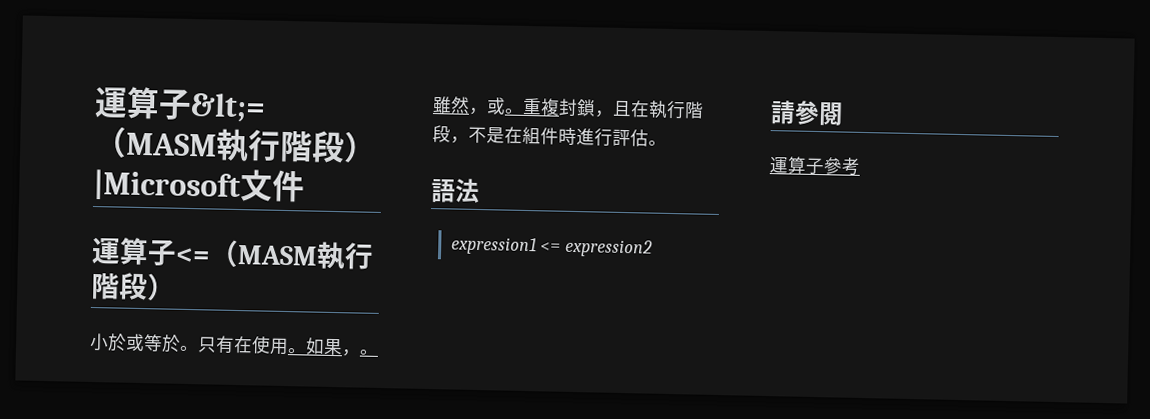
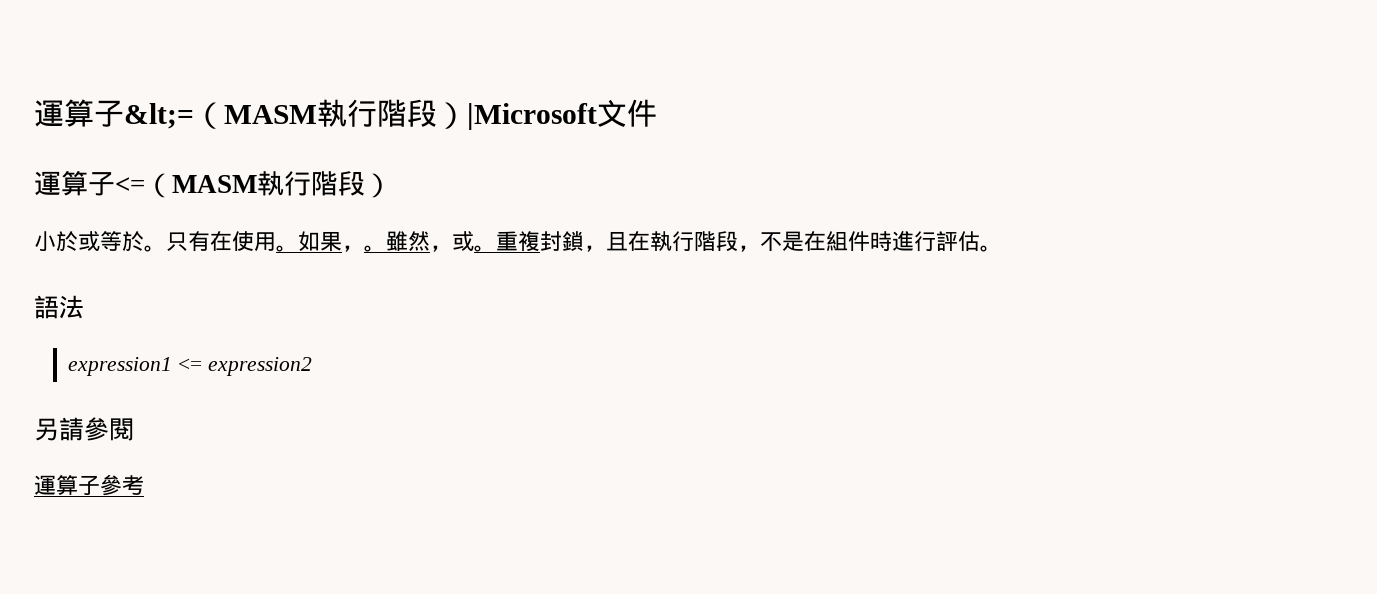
(654, 248) none -> [34,418,59,441] 另

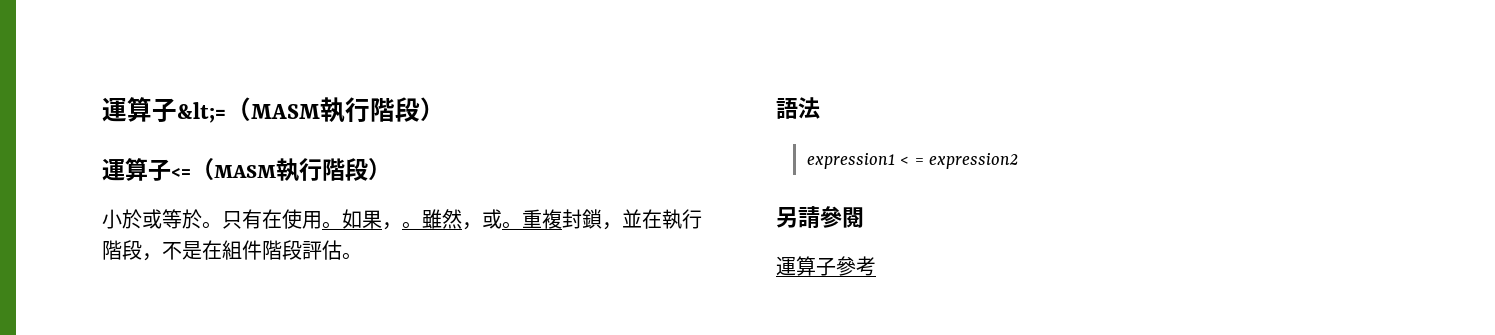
[467,99,657,130] |Microsoft文件 -> (445, 109) none
[606,231,628,251] 且 -> [622,209,642,228] 並
[870,230,936,252] 時進行 -> [262,240,302,260] 階段
[178,358,203,371] <= -> [900,156,924,165] < =

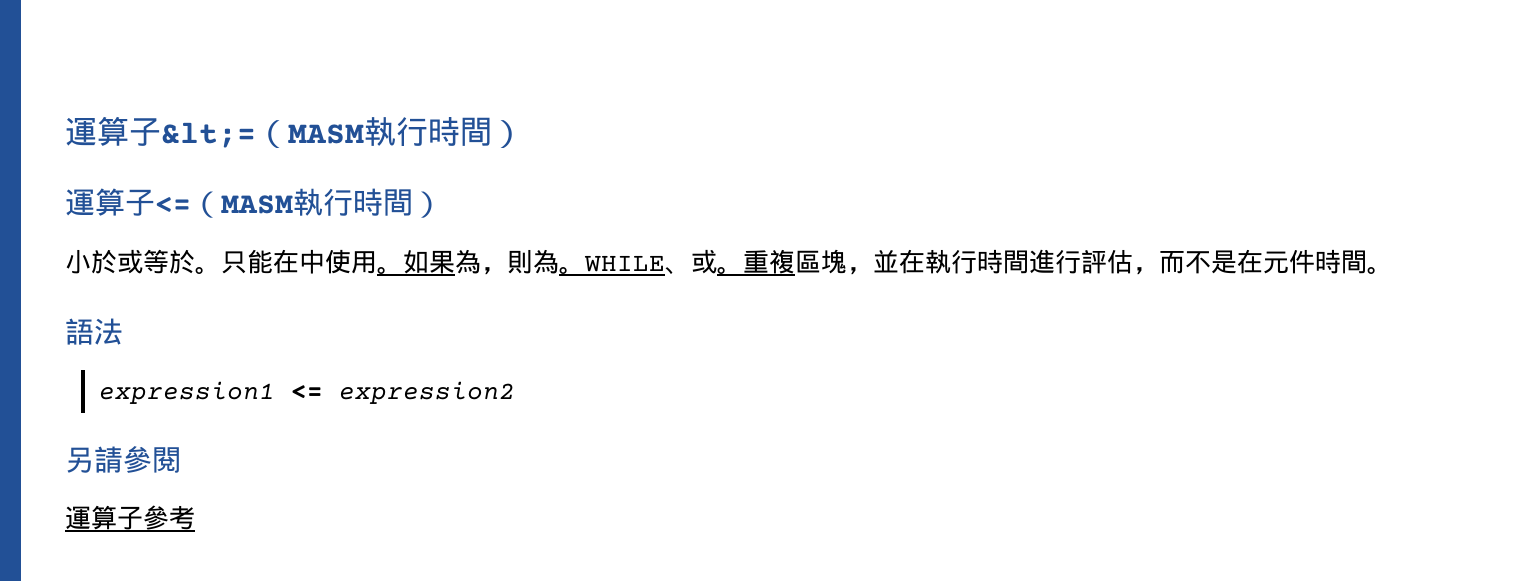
[370,97,420,122] 階段 -> [428,117,492,146] 時間
[322,158,368,181] 階段 -> [353,188,413,216] 時間
[242,209,282,229] 有在 -> [247,249,325,274] 能在中
[382,209,482,230] ，。雖然， -> [455,249,691,275] 為，則為。WHILE、
[562,209,602,229] 封鎖 -> [795,249,847,274] 區塊
[102,240,342,261] 階段，不是在組件階段評估 -> [977,249,1367,275] 時間進行評估，而不是在元件時間
[900,156,924,165] < = -> [291,385,324,399] <=

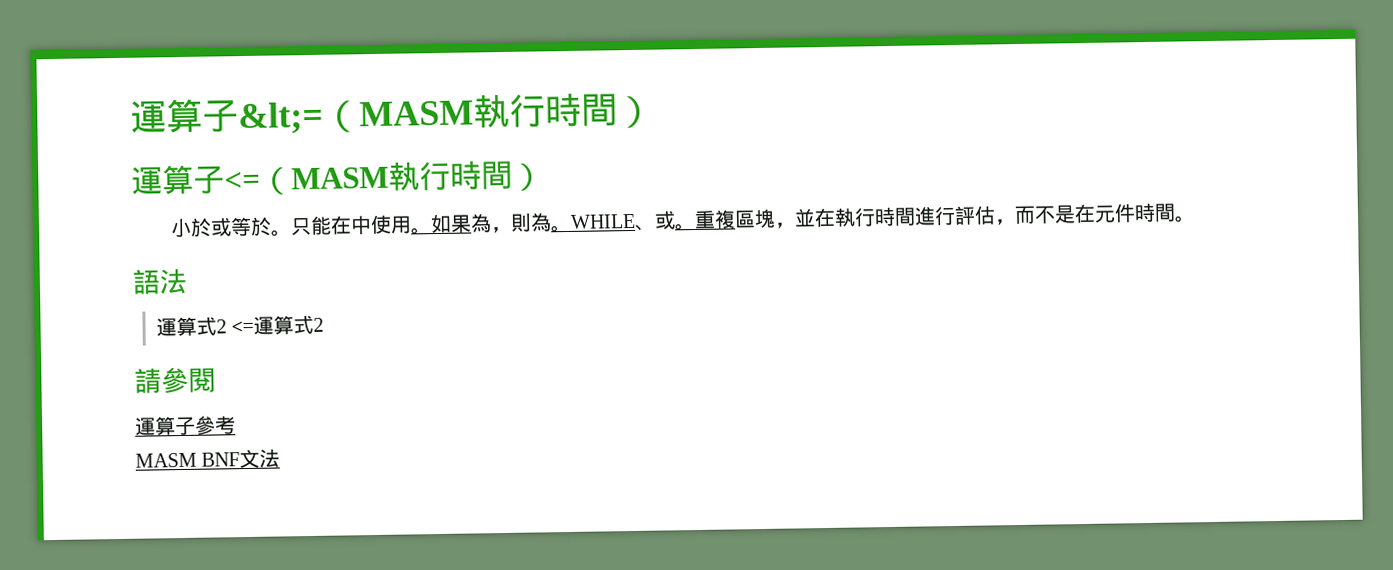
[99,381,516,404] [65,447,94,473] expression1 <= expression2 // 另 -> [155,314,325,337] 運算式2 <=運算式2 //
(195, 517) none -> [135,448,281,469] // MASM BNF文法

